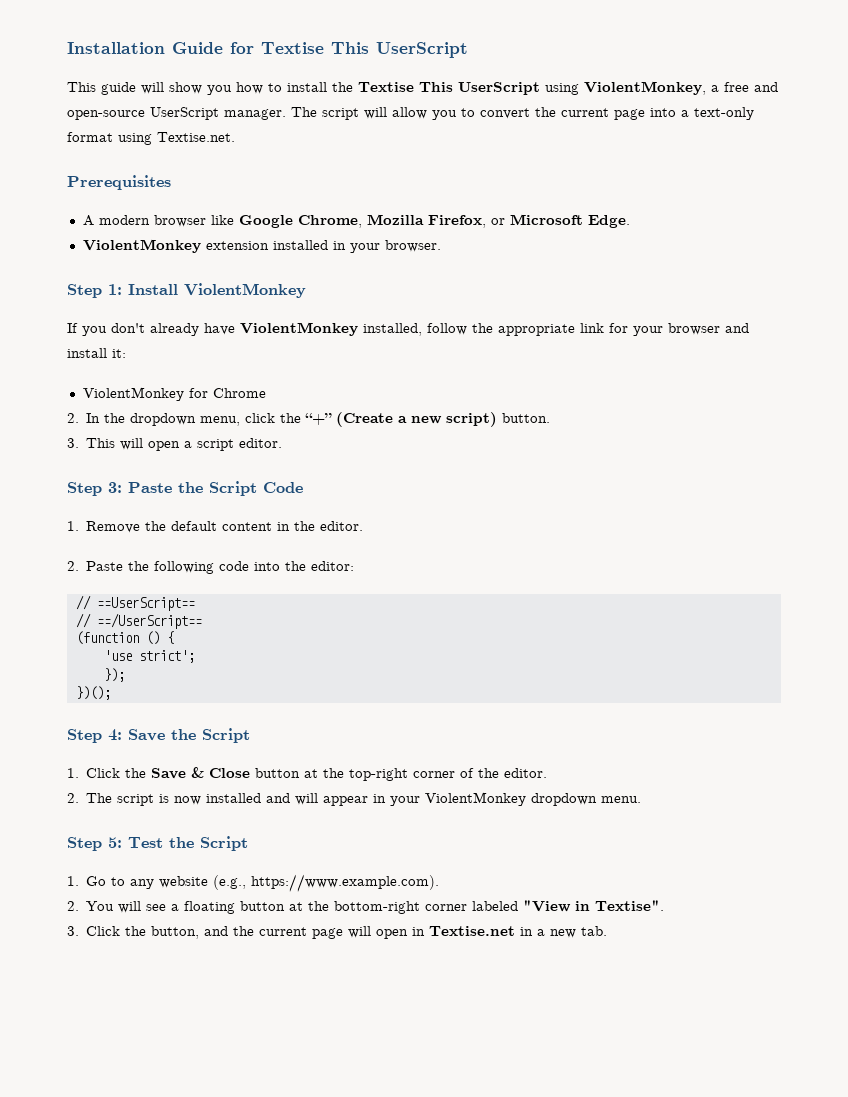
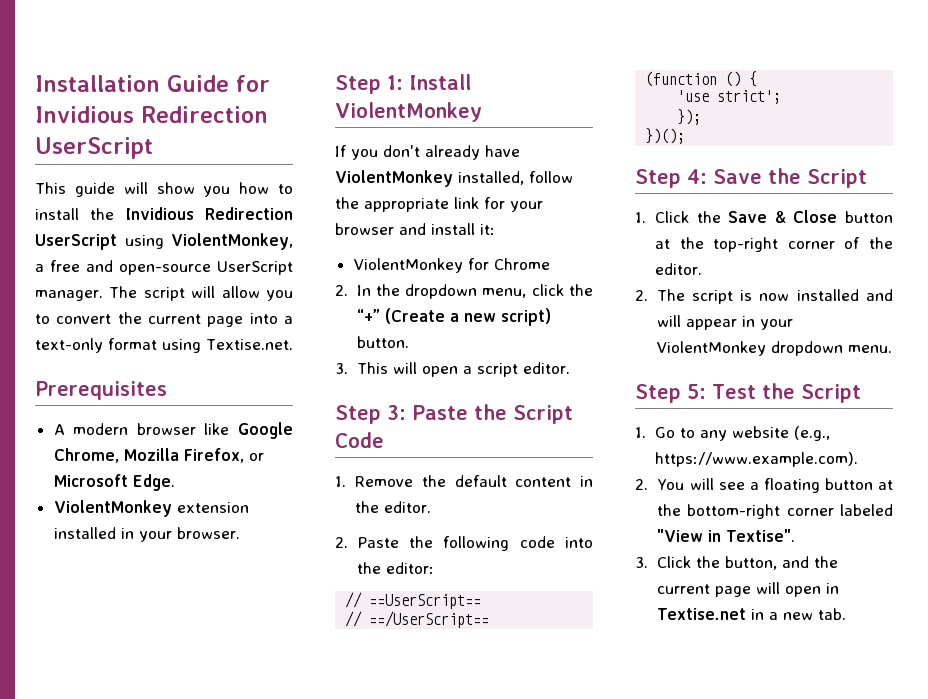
[261,42,369,54] Textise This -> [35,106,268,123] Invidious Redirection
[358,82,453,92] Textise This -> [125,207,293,220] Invidious Redirection

